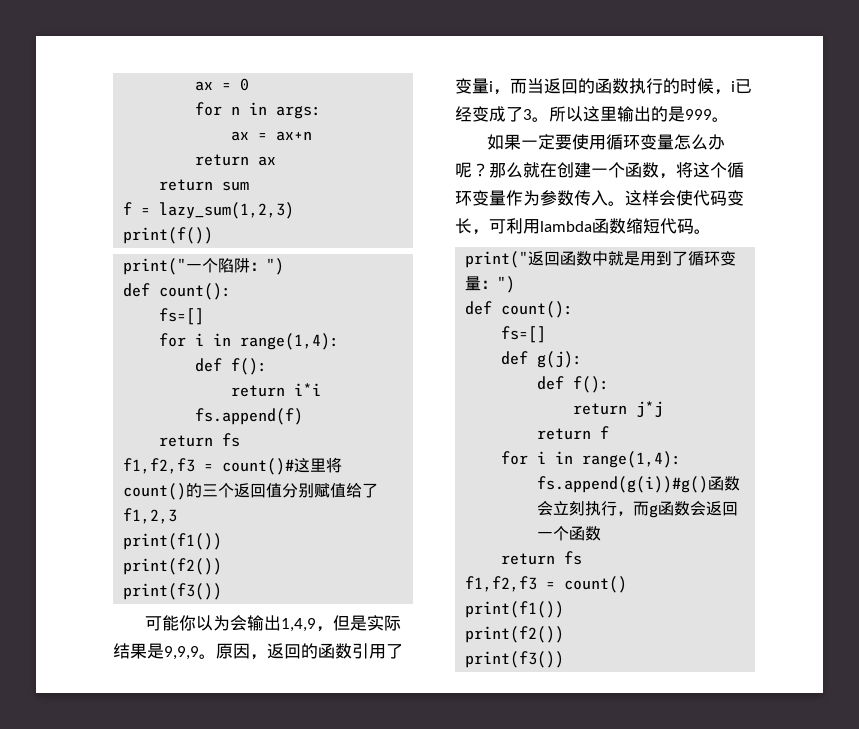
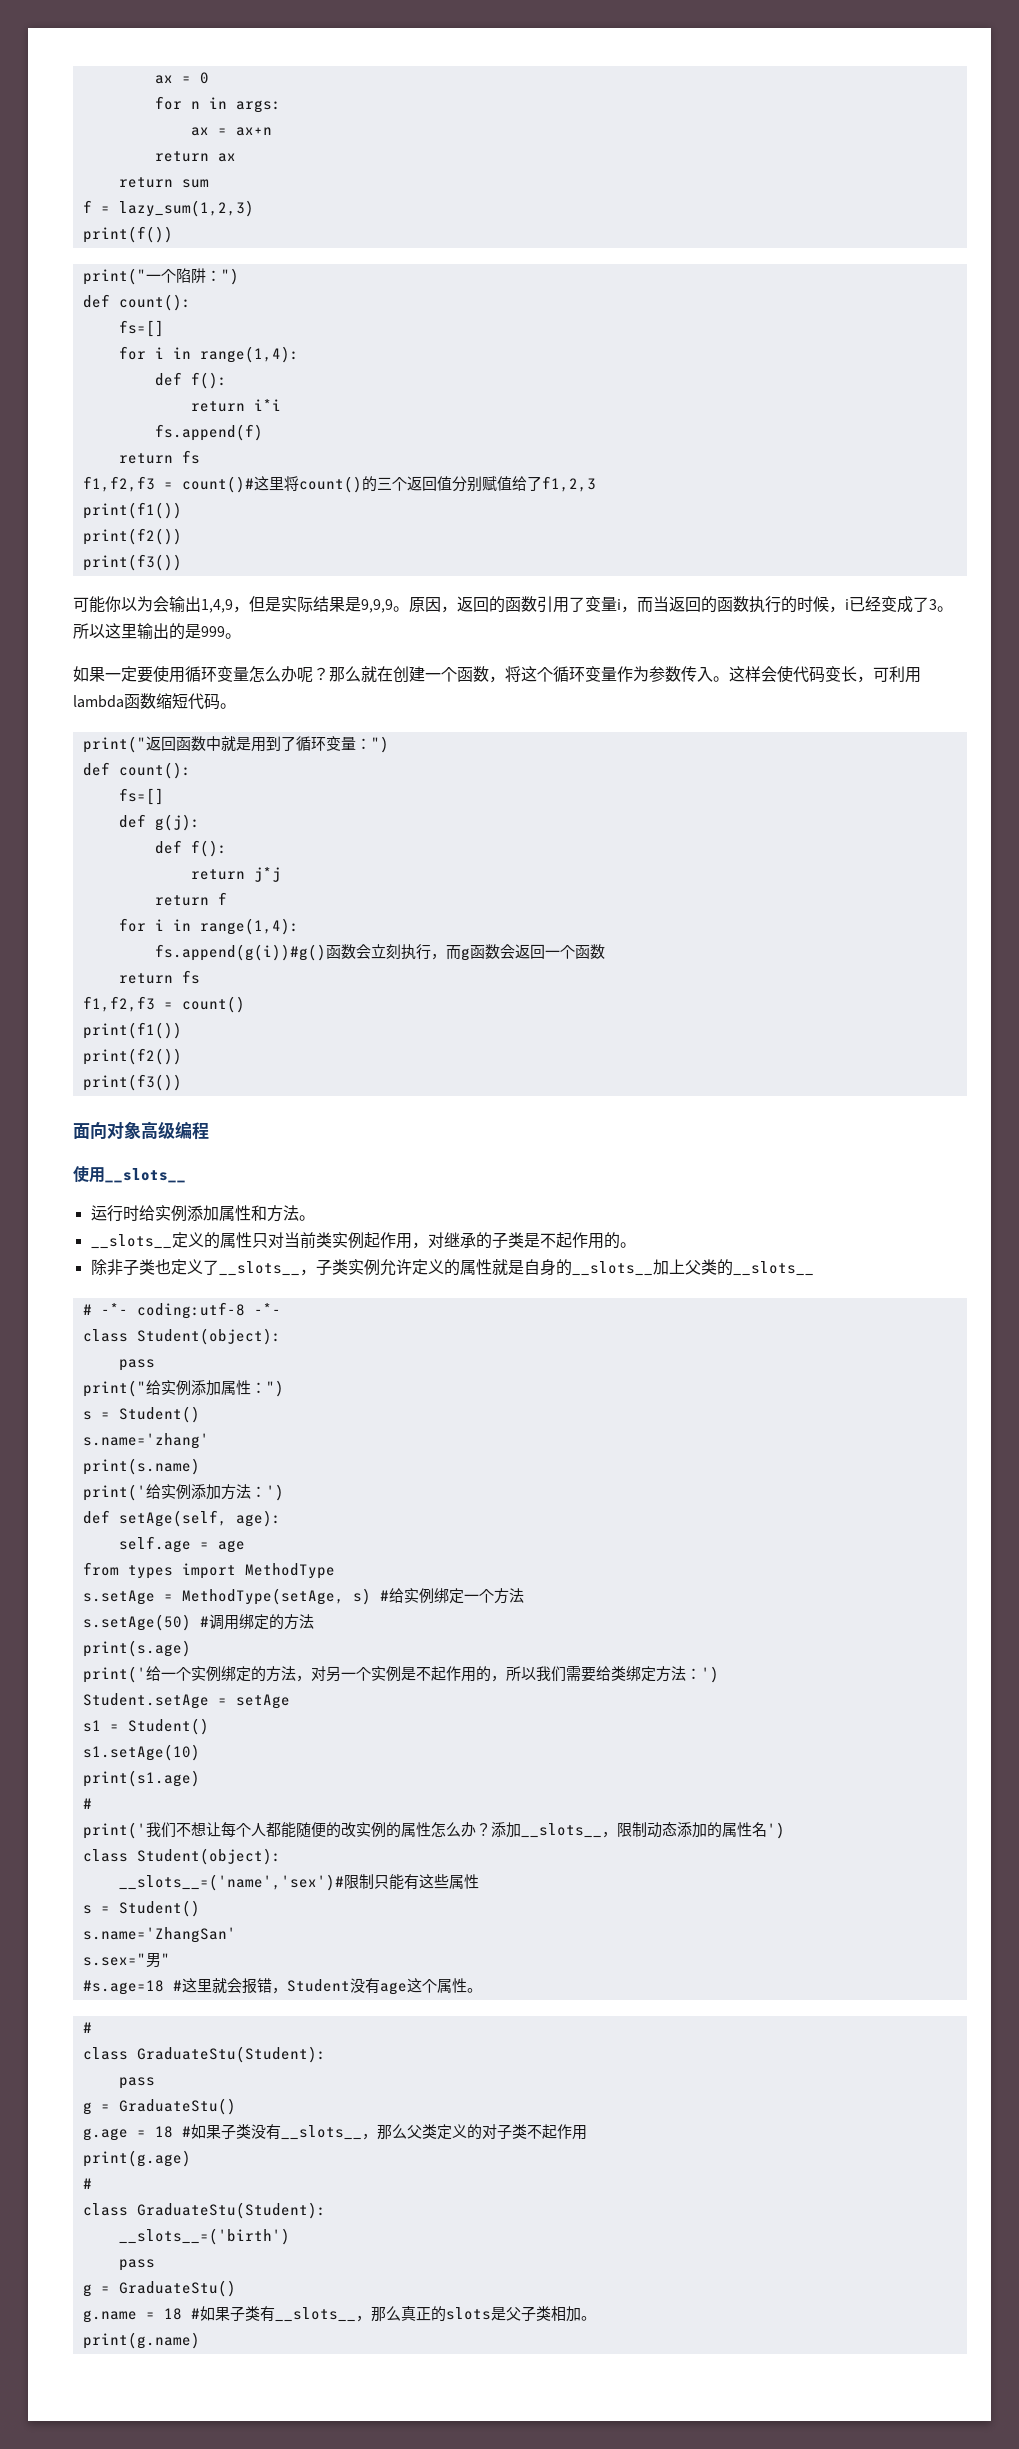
(565, 659) none -> [73,1121,209,1140] [73,1166,186,1183] [90,1205,315,1222] [90,1232,636,1249] [90,1259,814,1276] [82,1302,281,1319] [82,1328,281,1345] [118,1359,155,1371] [82,1380,284,1397] [82,1406,200,1423] [82,1433,209,1449] [82,1458,200,1475] [82,1484,284,1501] [82,1510,281,1527] [118,1536,245,1553] [82,1562,335,1579] [82,1588,524,1605] [82,1614,314,1631] [82,1640,191,1657] [82,1666,719,1683] [82,1693,290,1709] [82,1718,209,1735] [82,1744,200,1761] [82,1770,200,1787] [82,1798,92,1809] [82,1822,785,1839] [82,1848,281,1865] [118,1874,479,1891] [82,1900,200,1917] [82,1927,236,1943] [82,1953,170,1968] [82,1978,482,1995] [82,2022,92,2033] [82,2046,326,2063] [118,2077,155,2089] [82,2098,236,2115] [82,2124,587,2141] [82,2150,191,2167] [82,2178,92,2189] [82,2202,326,2219] [118,2228,290,2245] [118,2259,155,2271] [82,2280,236,2297] [82,2305,596,2323] [82,2332,200,2349] // 面向对象高级编程 // 使用__slots__ // 运行时给实例添加属性和方法。 // __slots__定义的属性只对当前类实例起作用，对继承的子类是不起作用的。 // 除非子类也定义了__slots__，子类实例允许定义的属性就是自身的__slots__加上父类的__slots__ // # -*- coding:utf-8 -*- // class Student(object): // pass // print("给实例添加属性：") // s = Student() // s.name='zhang' // print(s.name) // print('给实例添加方法：') // def setAge(self, age): // self.age = age // from types import MethodType // s.setAge = MethodType(setAge, s) #给实例绑定一个方法 // s.setAge(50) #调用绑定的方法 // print(s.age) // print('给一个实例绑定的方法，对另一个实例是不起作用的，所以我们需要给类绑定方法：') // Student.setAge = setAge // s1 = Student() // s1.setAge(10) // print(s1.age) // # // print('我们不想让每个人都能随便的改实例的属性怎么办？添加__slots__，限制动态添加的属性名') // class Student(object): // __slots__=('name','sex')#限制只能有这些属性 // s = Student() // s.name='ZhangSan' // s.sex="男" // #s.age=18 #这里就会报错，Student没有age这个属性。 // # // class GraduateStu(Student): // pass // g = GraduateStu() // g.age = 18 #如果子类没有__slots__，那么父类定义的对子类不起作用 // print(g.age) // # // class GraduateStu(Student): // __slots__=('birth') // pass // g = GraduateStu() // g.name = 18 #如果子类有__slots__，那么真正的slots是父子类相加。 // print(g.name)

